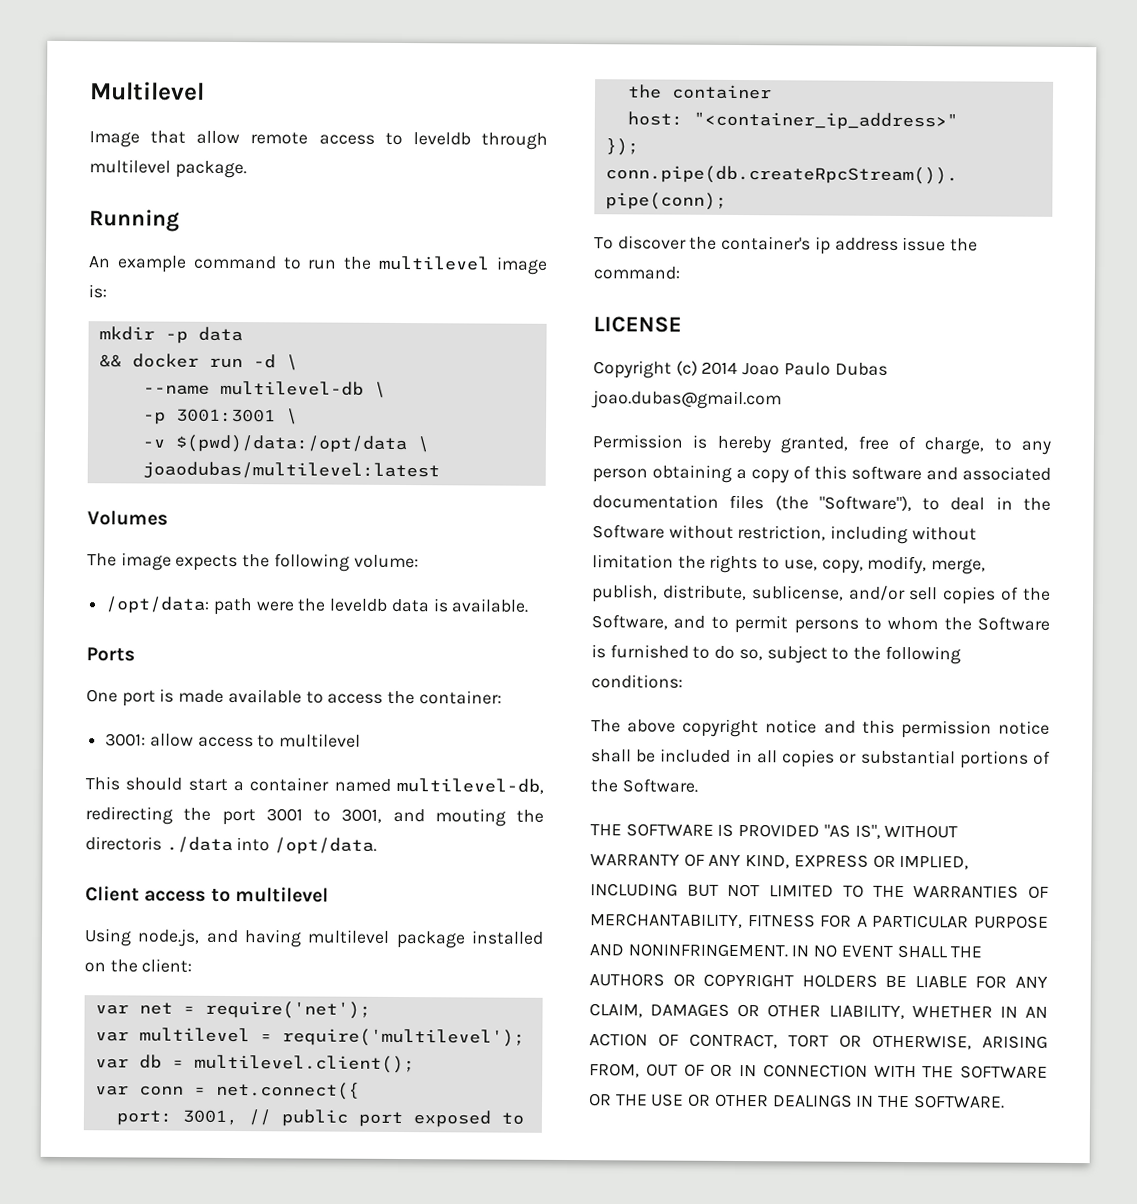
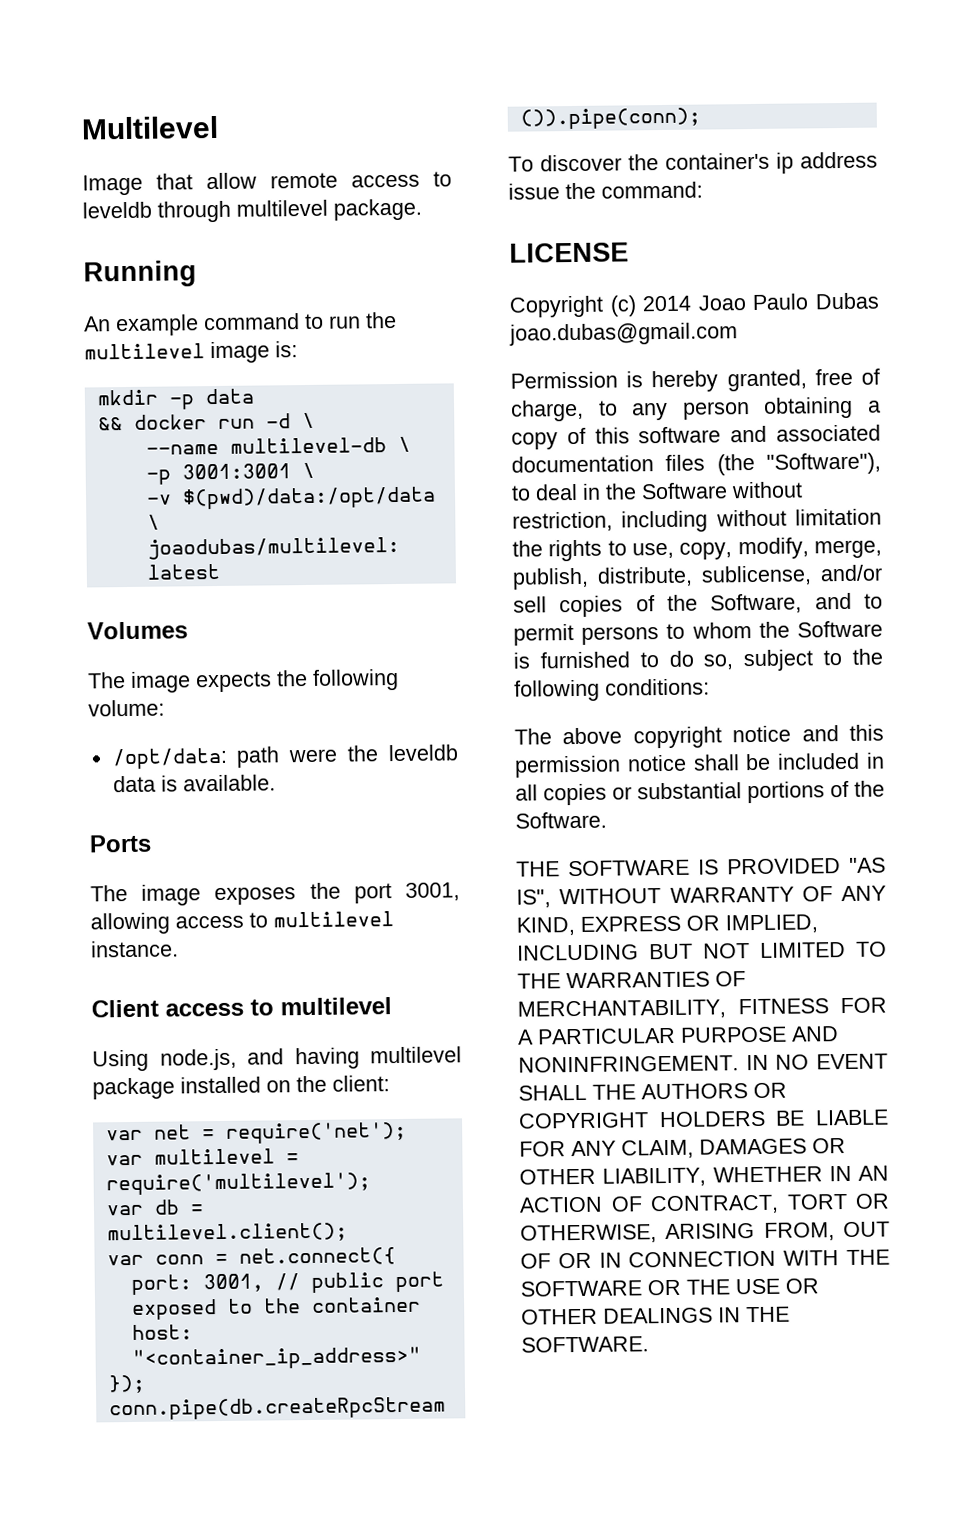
[86,688,502,707] [105,733,362,748] [85,776,544,794] [85,806,544,827] [85,836,378,855] One port is made available to access the container: // 3001: allow access to multilevel // This should start a container named multilevel-db, redirecting the port 3001 to 3001, and mouting the directoris ./data into /opt/data. -> [90,882,460,906] [90,911,394,935] [90,940,179,958] The image exposes the port 3001, allowing access to multilevel instance.

